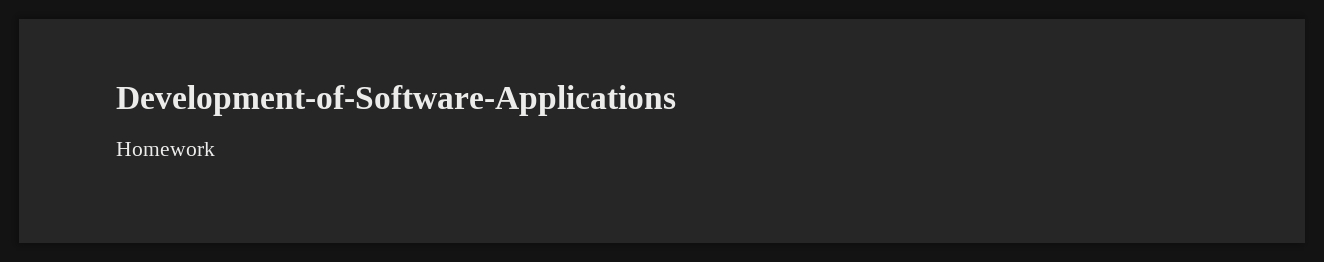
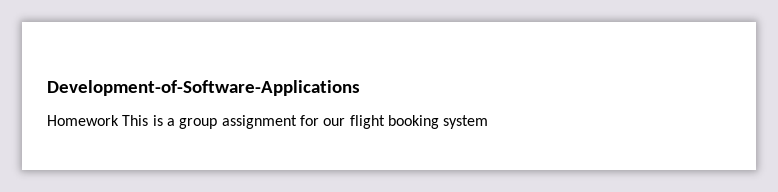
(215, 149) none -> [122,115,489,129] This is a group assignment for our flight booking system

